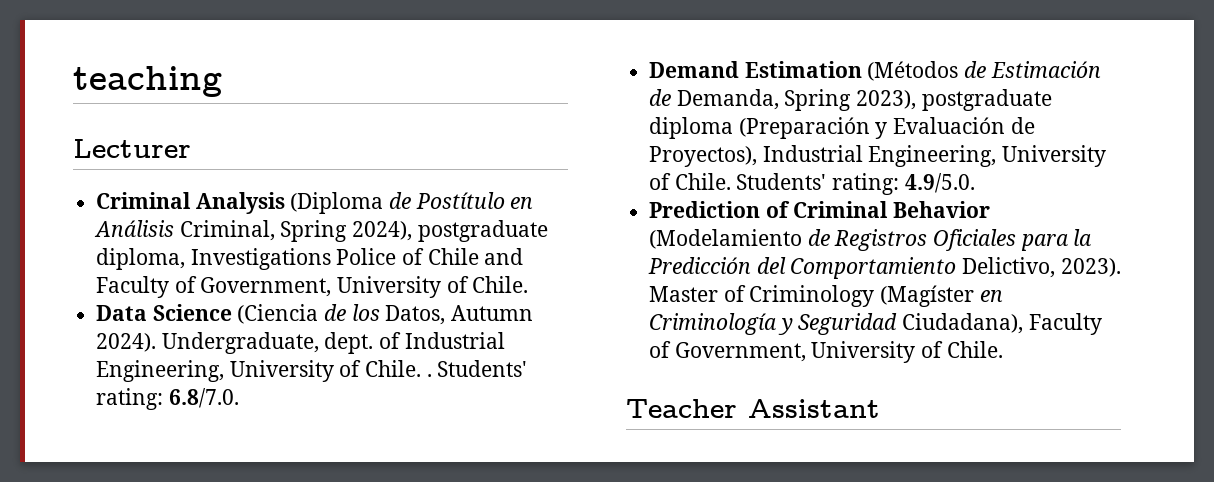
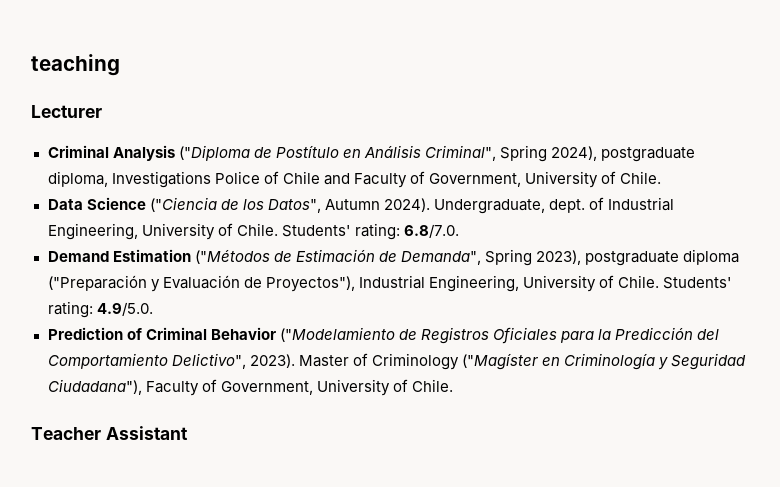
[290,192,384,214] (Diploma -> [178,145,250,161] ("Diploma
[179,220,275,241] Criminal, -> [424,145,496,161] Criminal",
[237,304,319,324] (Ciencia -> [149,197,217,212] ("Ciencia
[385,305,446,325] Datos, -> [267,199,321,213] Datos",
[426,374,432,377] . -> (278, 229) none
[867,61,959,81] (Métodos -> [194,249,270,264] ("Métodos
[676,89,779,110] Demanda, -> [400,251,481,265] Demanda",
[738,117,870,139] (Preparación -> [47,275,147,291] ("Preparación
[649,146,758,167] Proyectos), -> [265,276,355,292] Proyectos"),
[649,229,803,249] (Modelamiento -> [279,327,395,342] ("Modelamiento
[962,257,1056,278] Delictivo, -> [171,353,246,369] Delictivo",
[880,285,975,307] (Magíster -> [461,353,538,370] ("Magíster
[902,313,1024,334] Ciudadana), -> [47,379,142,395] Ciudadana"),

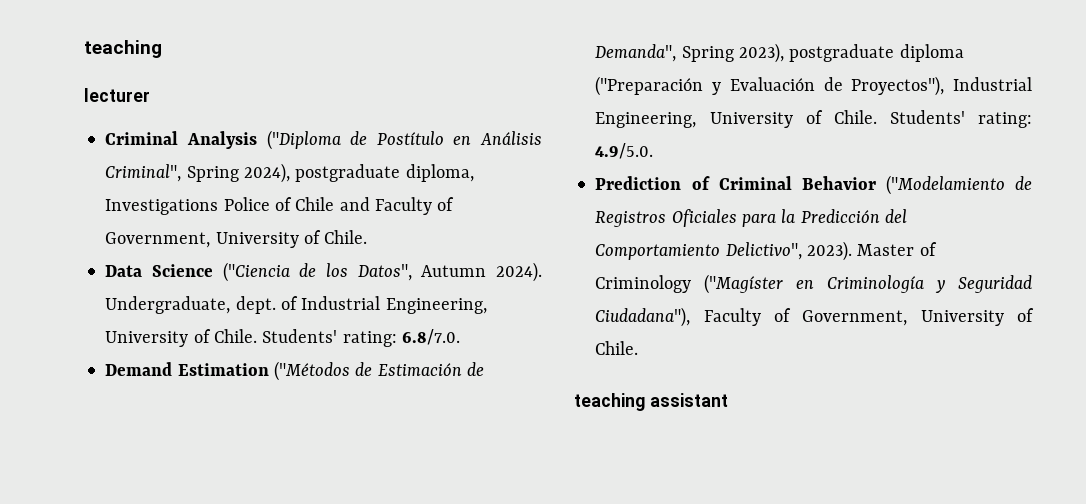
[31,105,102,118] Lecturer -> [84,88,150,102] lecturer
[31,426,188,440] Teacher Assistant -> [574,393,728,411] teaching assistant

